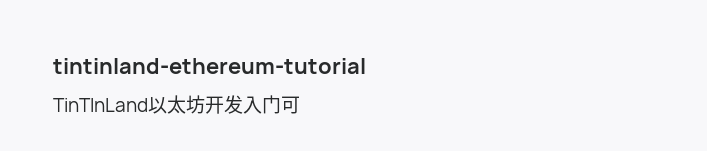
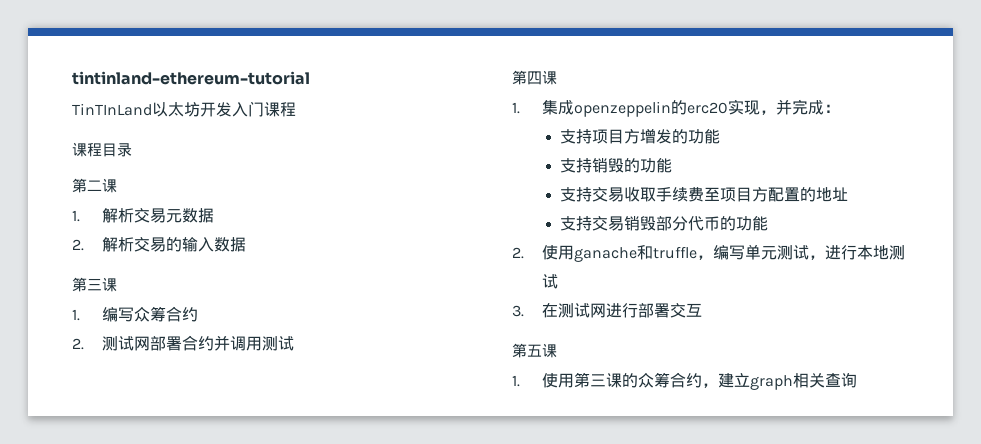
[281,96,300,114] 可 -> [264,102,296,117] [72,142,132,157] [72,178,117,193] [72,208,215,223] [72,237,247,252] [72,277,117,292] [72,306,199,322] [72,335,295,351] [512,70,557,85] [512,99,841,117] [560,128,721,144] [560,158,673,173] [560,187,849,202] [560,216,769,231] [512,244,906,262] [542,274,559,289] [512,303,703,318] [512,343,557,358] [512,372,858,390] 课程 // 课程目录 // 第二课 // 1.解析交易元数据 // 2.解析交易的输入数据 // 第三课 // 1.编写众筹合约 // 2.测试网部署合约并调用测试 // 第四课 // 1.集成openzeppelin的erc20实现，并完成： // 支持项目方增发的功能 // 支持销毁的功能 // 支持交易收取手续费至项目方配置的地址 // 支持交易销毁部分代币的功能 // 2.使用ganache和truffle，编写单元测试，进行本地测试 // 3.在测试网进行部署交互 // 第五课 // 1.使用第三课的众筹合约，建立graph相关查询

